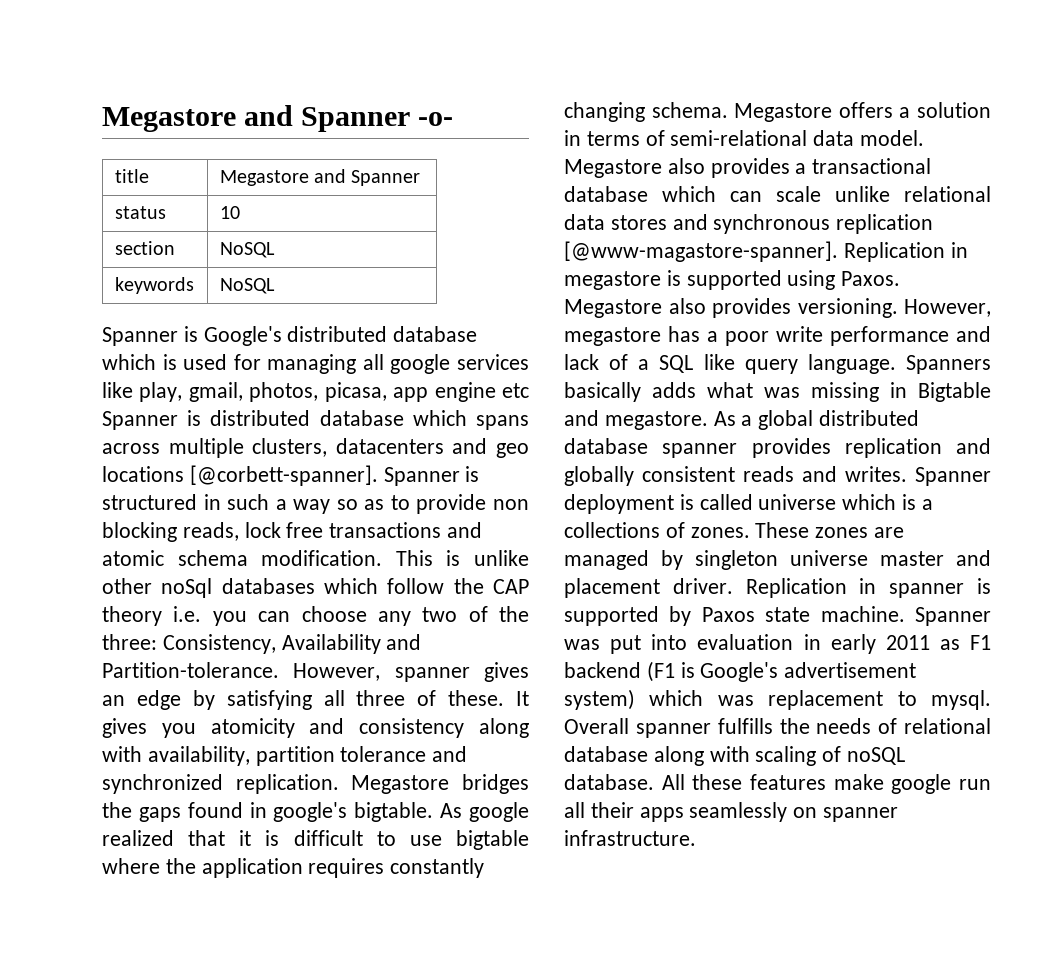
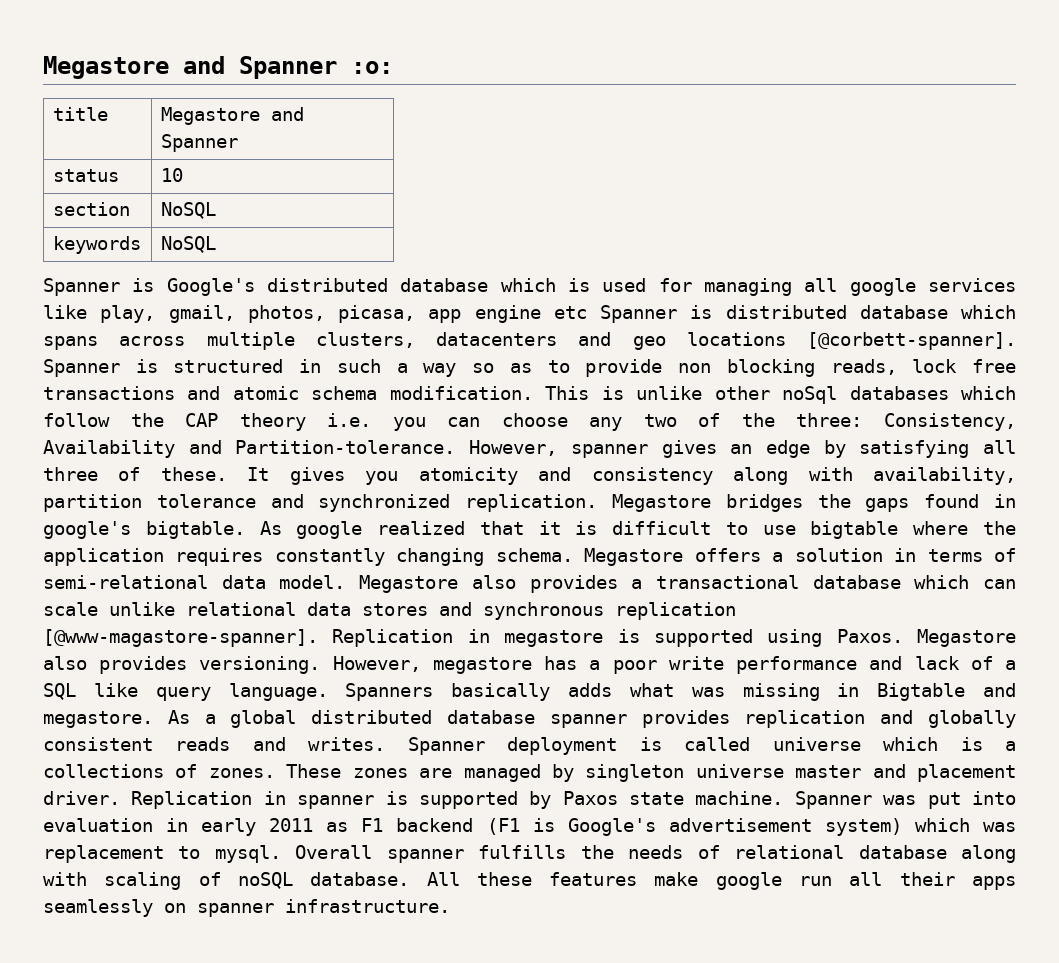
[102,105,454,132] Megastore and Spanner -o- -> [43,56,393,79] Megastore and Spanner :o:

